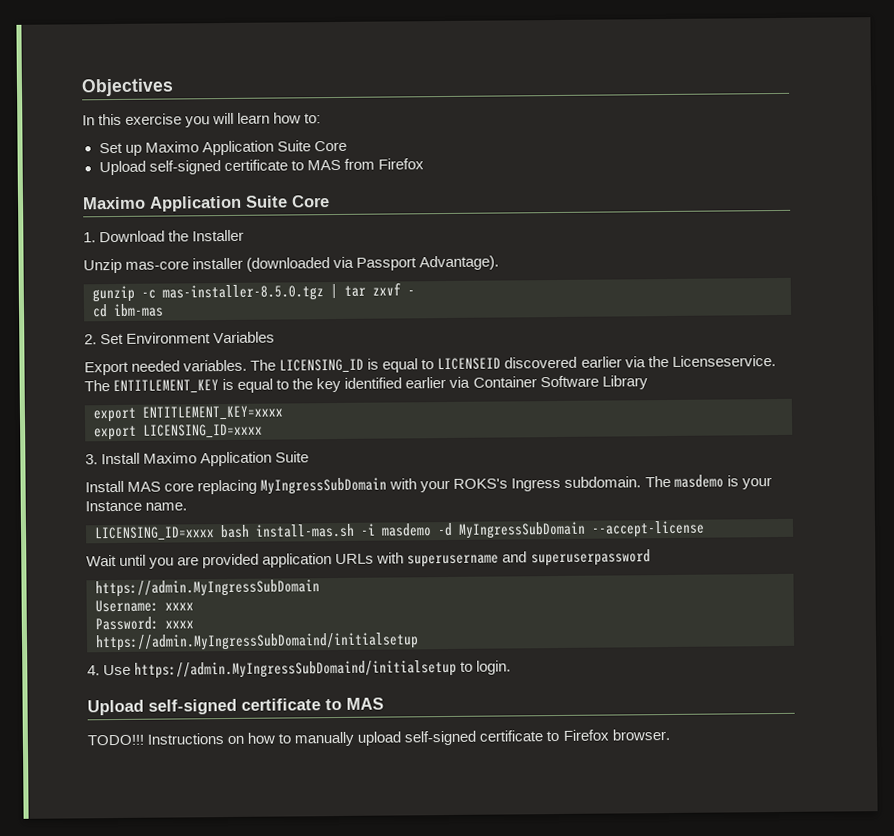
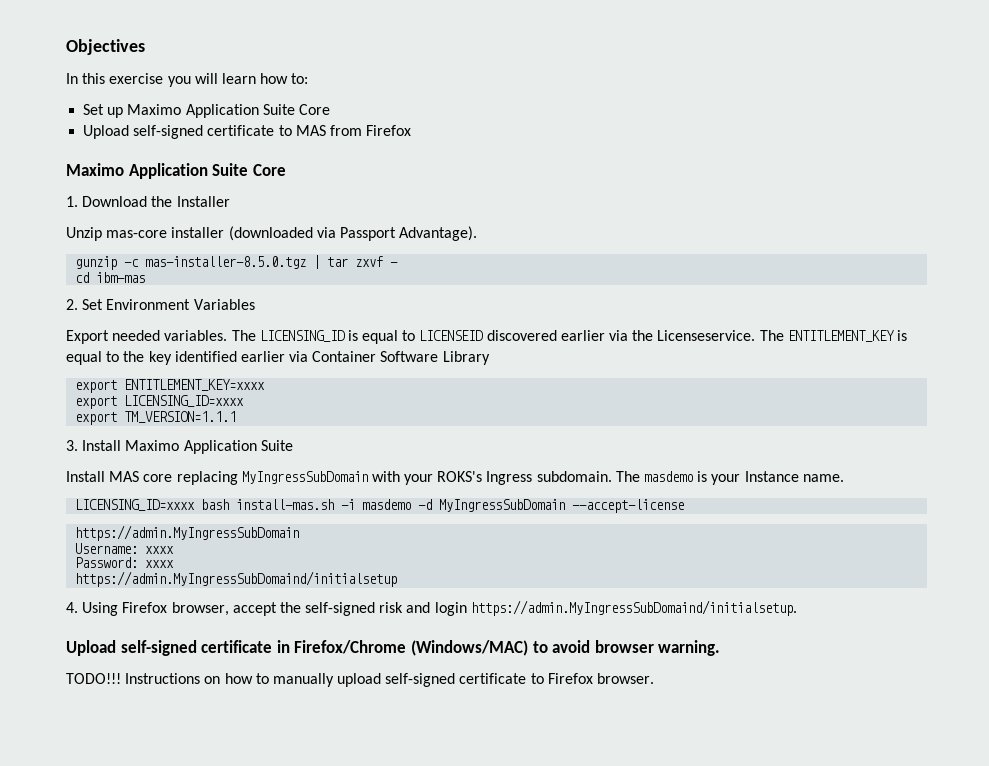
(263, 431) none -> [75,411,237,425] // export TM_VERSION=1.1.1
[86,549,651,569] // Wait until you are provided application URLs with superusername and superuserpassword -> (685, 506) none
[103,659,512,679] [87,697,384,716] Use https://admin.MyIngressSubDomaind/initialsetup to login. // Upload self-signed certificate to MAS -> [82,600,797,616] [66,640,721,656] Using Firefox browser, accept the self-signed risk and login https://admin.MyIngressSubDomaind/initialsetup. // Upload self-signed certificate in Firefox/Chrome (Windows/MAC) to avoid browser warning.

